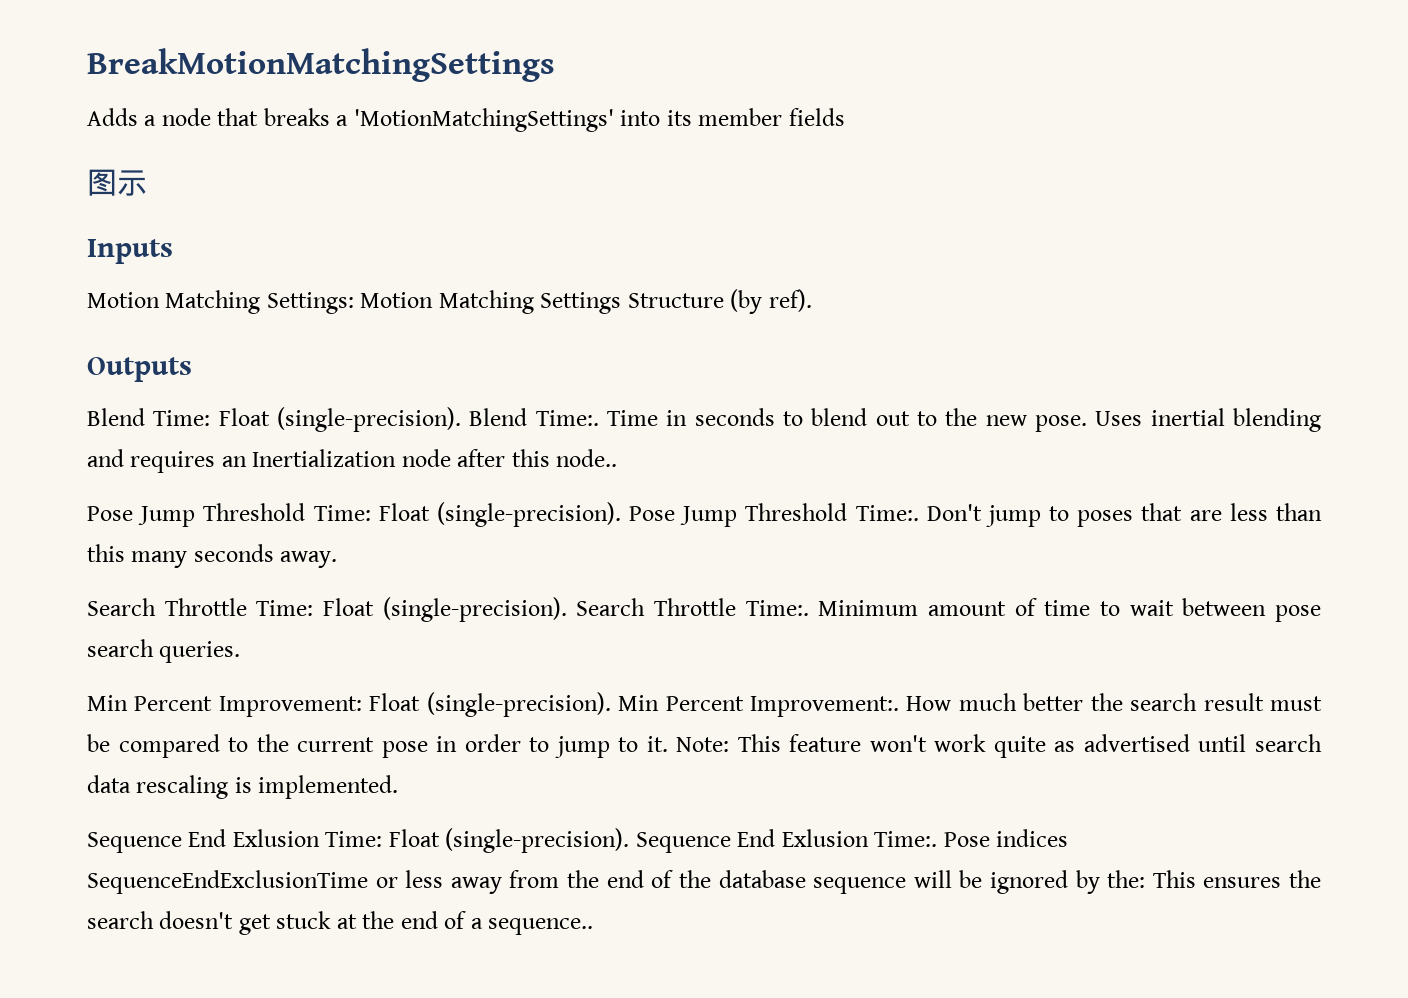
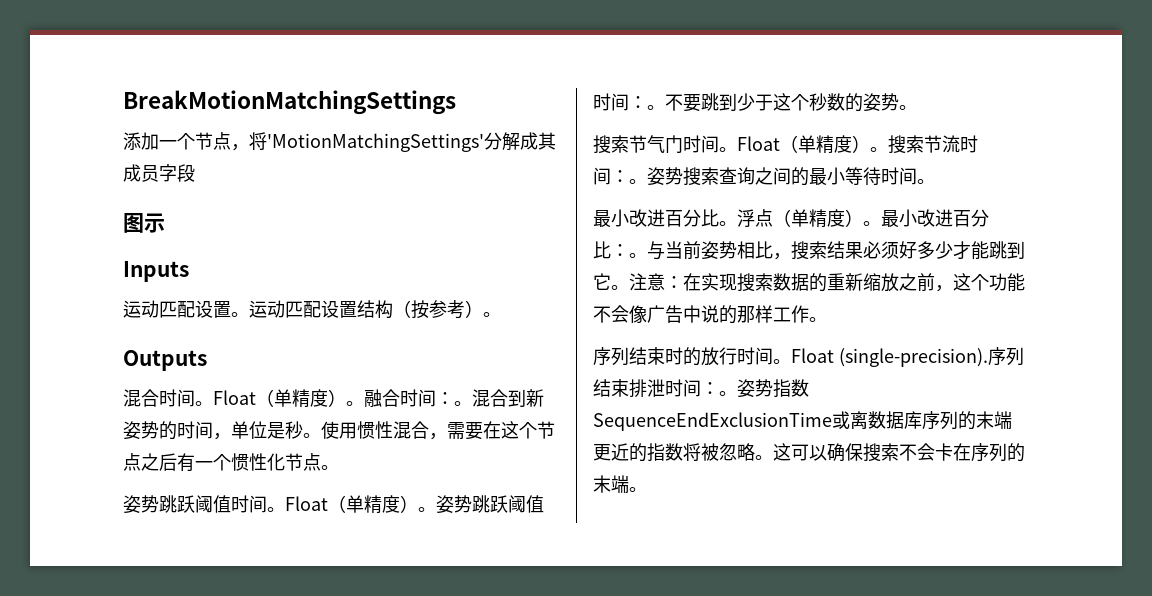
[87,108,845,132] [87,169,147,196] [87,239,173,264] [87,289,812,314] [87,357,192,382] [87,407,1322,432] [87,449,618,473] [87,502,1322,527] [87,544,338,568] [87,597,1321,622] [87,639,241,663] [87,692,1322,717] [87,734,1322,758] [87,775,399,799] [87,828,1069,853] [87,870,1321,894] [87,911,594,935] Adds a node that breaks a 'MotionMatchingSettings' into its member fields // 图示 // Inputs // Motion Matching Settings: Motion Matching Settings Structure (by ref). // Outputs // Blend Time: Float (single-precision). Blend Time:. Time in seconds to blend out to the new pose. Uses inertial blending and requires an Inertialization node after this node.. // Pose Jump Threshold Time: Float (single-precision). Pose Jump Threshold Time:. Don't jump to poses that are less than this many seconds away. // Search Throttle Time: Float (single-precision). Search Throttle Time:. Minimum amount of time to wait between pose search queries. // Min Percent Improvement: Float (single-precision). Min Percent Improvement:. How much better the search result must be compared to the current pose in order to jump to it. Note: This feature won't work quite as advertised until search data rescaling is implemented. // Sequence End Exlusion Time: Float (single-precision). Sequence End Exlusion Time:. Pose indices SequenceEndExclusionTime or less away from the end of the database sequence will be ignored by the: This ensures the search doesn't get stuck at the end of a sequence.. -> [123,132,556,152] [123,164,195,182] [123,213,165,233] [123,261,189,282] [123,300,501,319] [123,350,207,371] [123,389,544,407] [123,421,555,440] [123,453,339,472] [123,495,544,513] [593,93,917,112] [593,135,978,154] [593,167,935,186] [593,209,989,227] [593,241,1025,260] [593,273,1025,292] [593,305,827,324] [593,347,1024,367] [593,379,809,398] [593,411,1012,431] [593,443,1025,462] [593,475,647,493] 添加一个节点，将'MotionMatchingSettings'分解成其成员字段 // 图示 // Inputs // 运动匹配设置。运动匹配设置结构（按参考）。 // Outputs // 混合时间。Float（单精度）。融合时间：。混合到新姿势的时间，单位是秒。使用惯性混合，需要在这个节点之后有一个惯性化节点。 // 姿势跳跃阈值时间。Float（单精度）。姿势跳跃阈值时间：。不要跳到少于这个秒数的姿势。 // 搜索节气门时间。Float（单精度）。搜索节流时间：。姿势搜索查询之间的最小等待时间。 // 最小改进百分比。浮点（单精度）。最小改进百分比：。与当前姿势相比，搜索结果必须好多少才能跳到它。注意：在实现搜索数据的重新缩放之前，这个功能不会像广告中说的那样工作。 // 序列结束时的放行时间。Float (single-precision).序列结束排泄时间：。姿势指数SequenceEndExclusionTime或离数据库序列的末端更近的指数将被忽略。这可以确保搜索不会卡在序列的末端。

